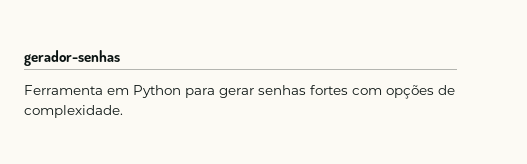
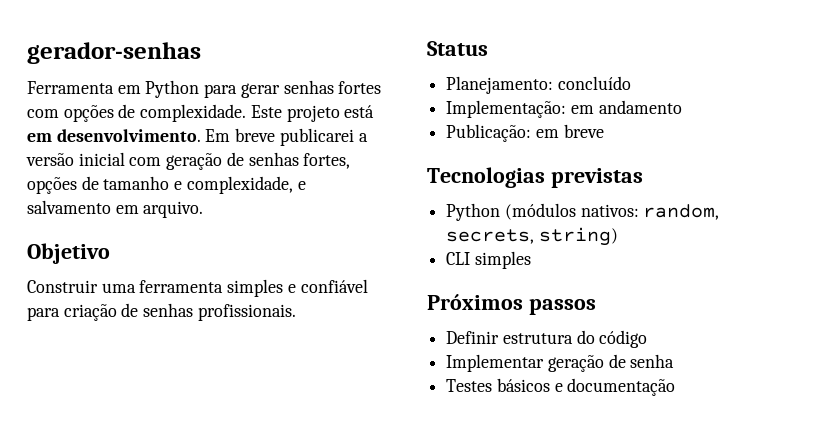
(123, 111) none -> [250,105,375,122] [27,128,368,146] [26,152,351,170] [27,176,306,194] [27,200,204,218] [27,243,110,264] [27,279,368,297] [27,303,296,321] [427,41,488,56] [446,76,631,94] [446,100,682,118] [446,124,604,142] [427,167,643,188] [446,203,720,221] [446,227,618,246] [446,251,531,269] [427,294,596,315] [446,330,648,348] [446,354,675,372] [446,378,676,396] Este projeto está em desenvolvimento. Em breve publicarei a versão inicial com geração de senhas fortes, opções de tamanho e complexidade, e salvamento em arquivo. // Objetivo // Construir uma ferramenta simples e confiável para criação de senhas profissionais. // Status // Planejamento: concluído // Implementação: em andamento // Publicação: em breve // Tecnologias previstas // Python (módulos nativos: random, secrets, string) // CLI simples // Próximos passos // Definir estrutura do código // Implementar geração de senha // Testes básicos e documentação

